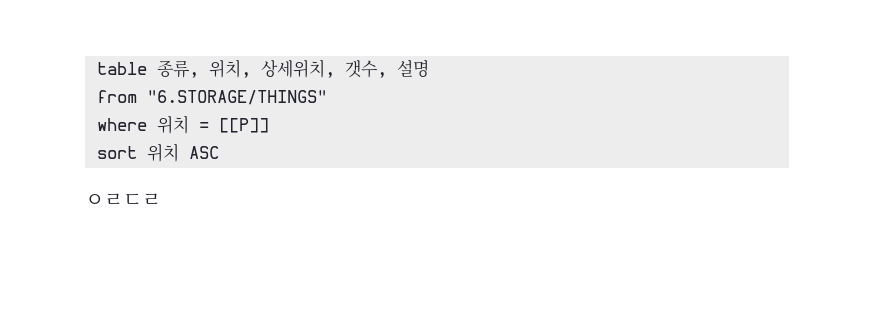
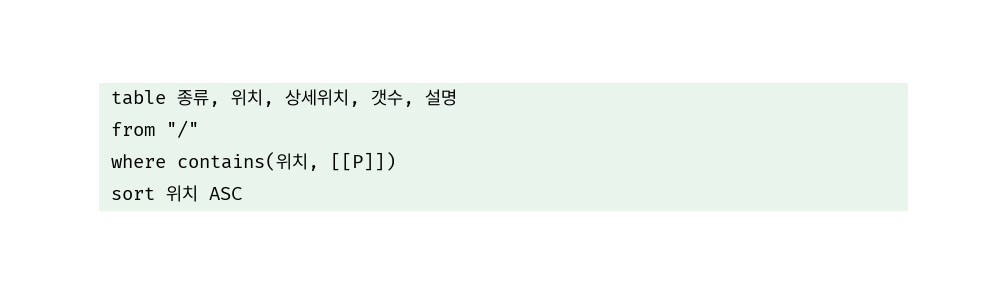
[147,90,327,105] "6.STORAGE/THINGS" -> [166,120,199,138] "/"
[157,115,269,134] 위치 = [[P]] -> [177,152,396,171] contains(위치, [[P]])
[85,193,161,207] // ㅇㄹㄷㄹ -> (242, 193) none

